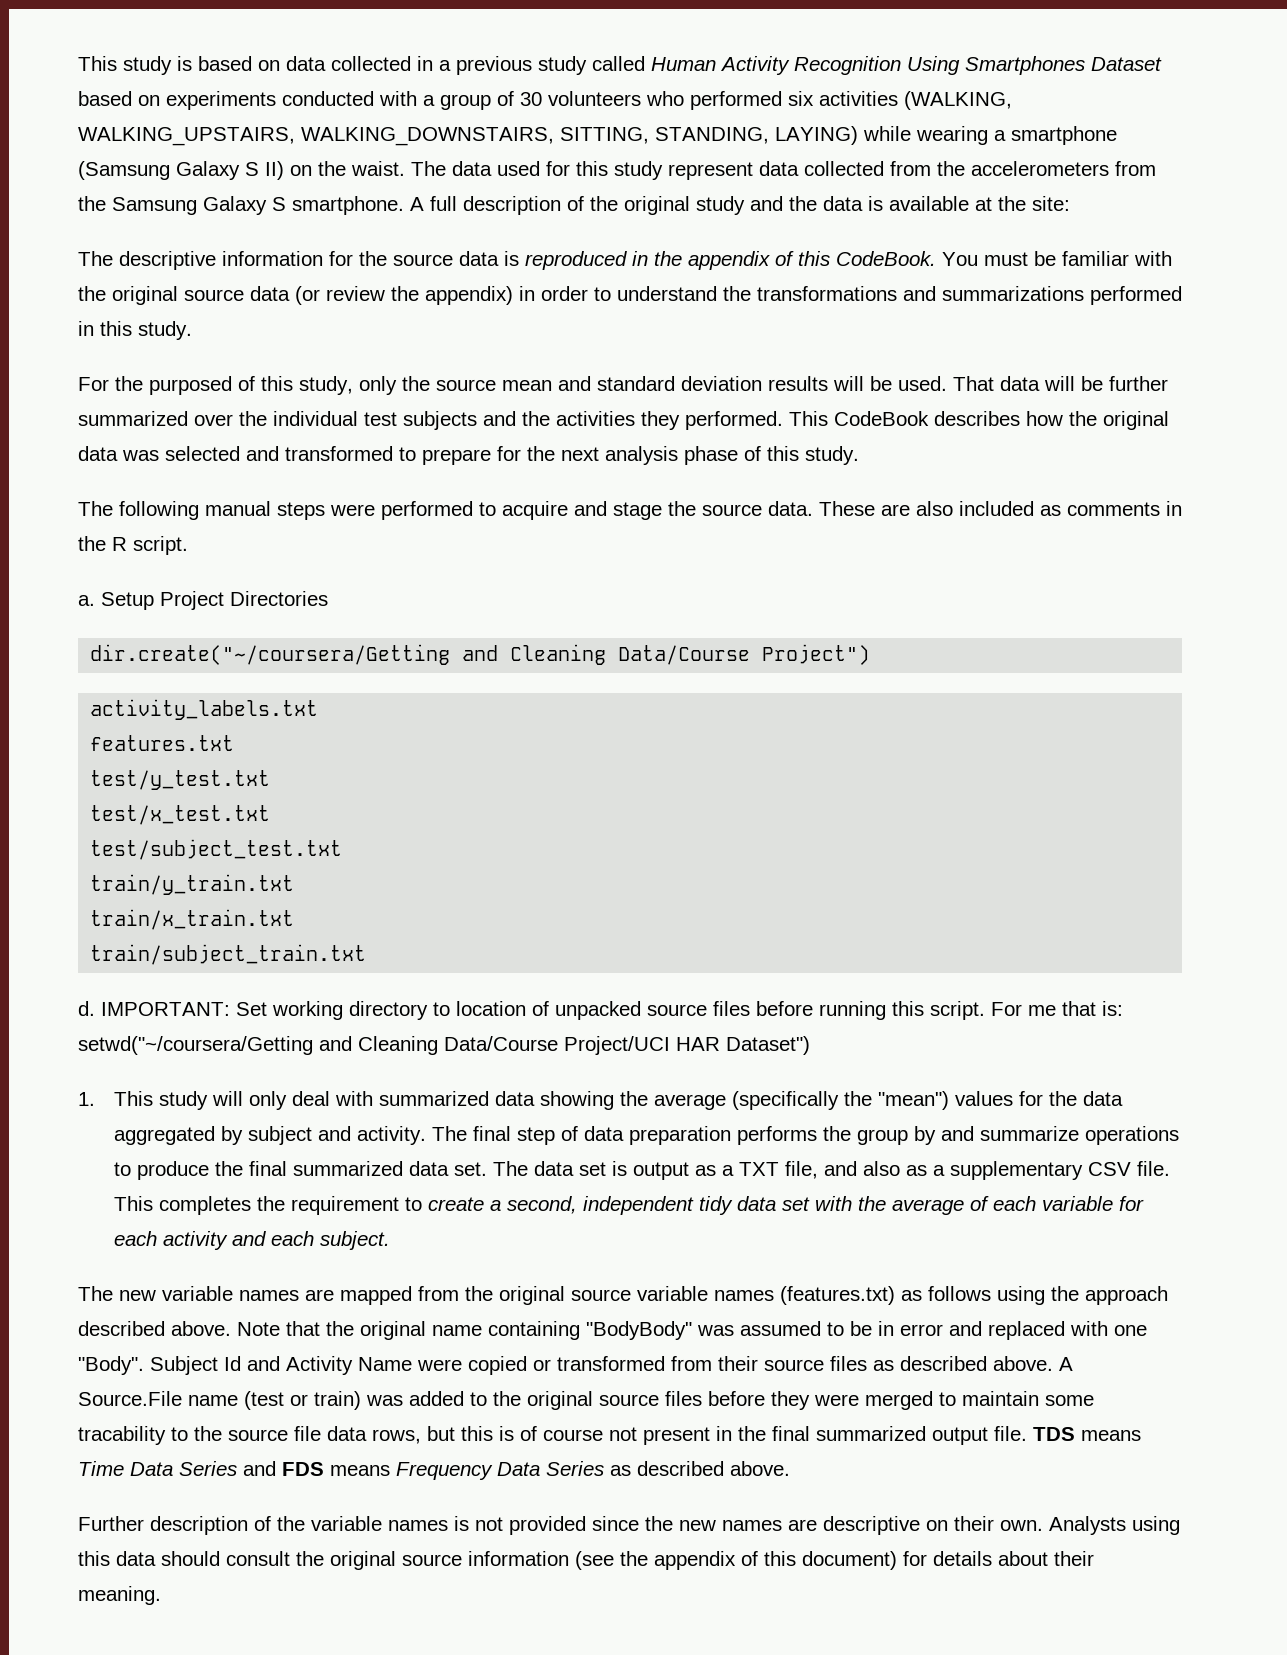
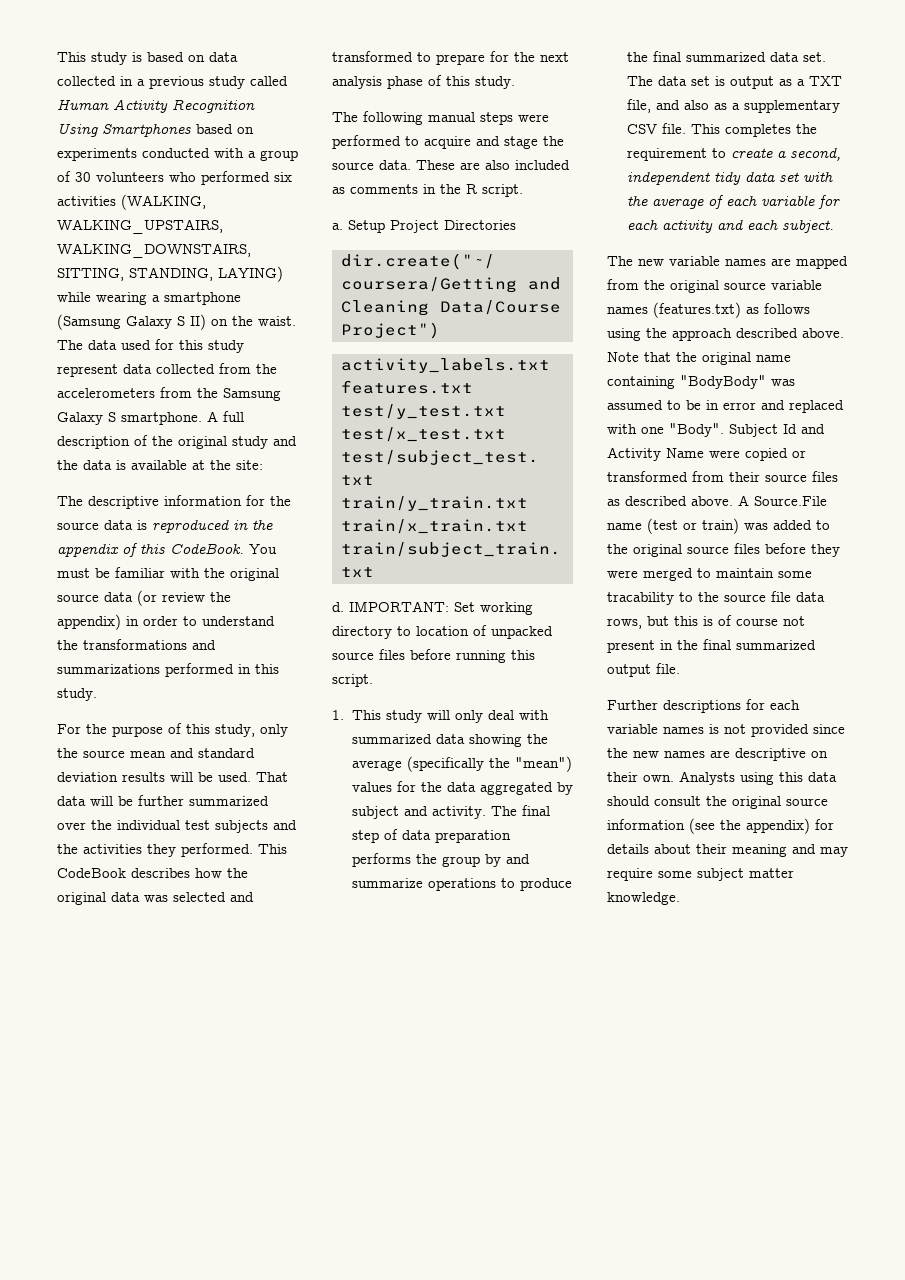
[1091,57,1162,71] Dataset -> (191, 130) none
[149,376,232,395] purposed -> [112,726,163,737] purpose
[991,1001,1123,1016] [78,1036,810,1055] For me that is: setwd("~/coursera/Getting and Cleaning Data/Course Project/UCI HAR Dataset") -> (373, 680) none
[1033,1427,1141,1441] [78,1461,790,1480] [78,1516,305,1535] TDS means Time Data Series and FDS means Frequency Data Series as described above. // Further description of the -> [607,699,800,713] // Further descriptions for each
[654,1551,1094,1570] [78,1586,161,1605] appendix of this document) for details about their meaning. -> [746,818,834,834] [607,844,848,857] [607,868,794,881] [607,892,680,905] appendix) for details about their meaning and may require some subject matter knowledge.

